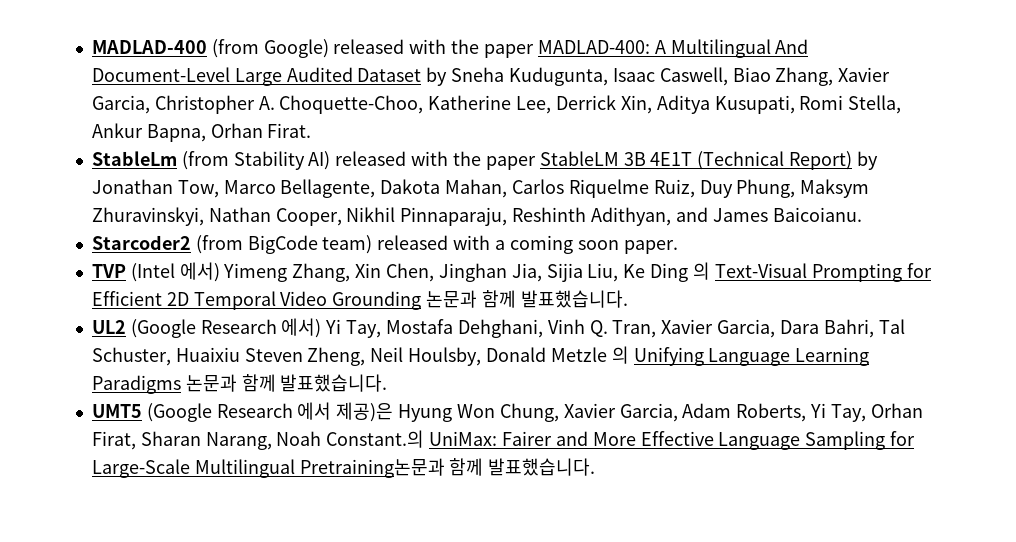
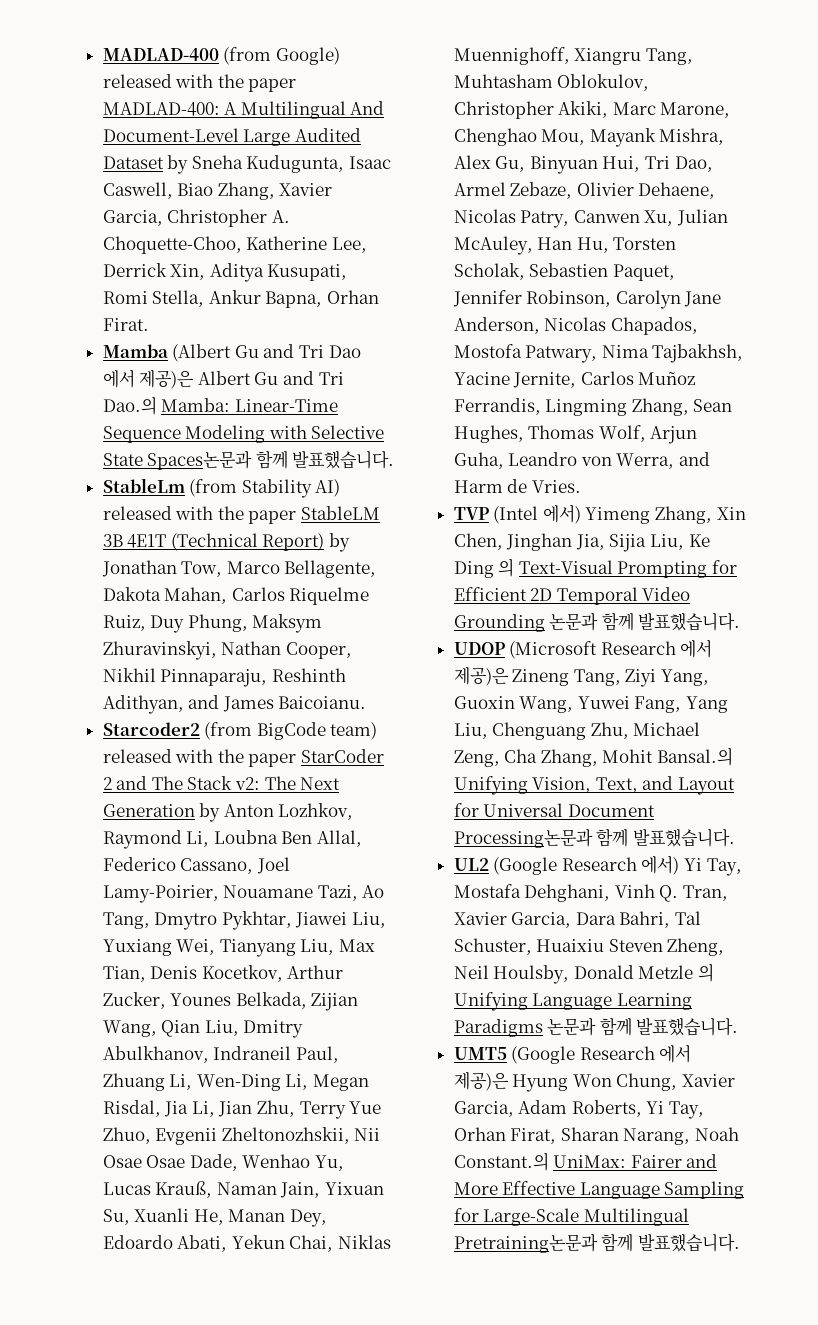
(312, 130) none -> [102,344,361,362] [102,369,344,389] [102,396,338,415] [102,425,385,443] [102,450,395,470] // Mamba (Albert Gu and Tri Dao 에서 제공)은 Albert Gu and Tri Dao.의 Mamba: Linear-Time Sequence Modeling with Selective State Spaces논문과 함께 발표했습니다.
[494,235,678,254] a coming soon paper. -> [217,749,385,767] [102,776,341,790] [102,803,354,822] [102,830,363,849] [102,857,290,874] [102,885,385,903] [102,911,387,930] [102,939,376,957] [102,965,344,982] [102,992,359,1011] [102,1020,304,1038] [102,1046,339,1063] [102,1073,370,1091] [102,1100,382,1119] [102,1127,381,1145] [102,1154,345,1171] [102,1181,385,1198] [102,1208,328,1227] [102,1235,392,1252] [453,47,693,65] [453,74,650,91] [453,101,731,119] [453,128,725,147] [453,155,713,174] [453,182,716,199] [453,209,729,228] [453,236,677,255] [453,263,675,281] [452,290,722,309] [453,317,698,335] [453,344,744,363] [453,371,696,388] [453,398,733,416] [453,425,698,444] [453,452,711,469] [453,479,581,493] the paper StarCoder 2 and The Stack v2: The Next Generation by Anton Lozhkov, Raymond Li, Loubna Ben Allal, Federico Cassano, Joel Lamy-Poirier, Nouamane Tazi, Ao Tang, Dmytro Pykhtar, Jiawei Liu, Yuxiang Wei, Tianyang Liu, Max Tian, Denis Kocetkov, Arthur Zucker, Younes Belkada, Zijian Wang, Qian Liu, Dmitry Abulkhanov, Indraneil Paul, Zhuang Li, Wen-Ding Li, Megan Risdal, Jia Li, Jian Zhu, Terry Yue Zhuo, Evgenii Zheltonozhskii, Nii Osae Osae Dade, Wenhao Yu, Lucas Krauß, Naman Jain, Yixuan Su, Xuanli He, Manan Dey, Edoardo Abati, Yekun Chai, Niklas Muennighoff, Xiangru Tang, Muhtasham Oblokulov, Christopher Akiki, Marc Marone, Chenghao Mou, Mayank Mishra, Alex Gu, Binyuan Hui, Tri Dao, Armel Zebaze, Olivier Dehaene, Nicolas Patry, Canwen Xu, Julian McAuley, Han Hu, Torsten Scholak, Sebastien Paquet, Jennifer Robinson, Carolyn Jane Anderson, Nicolas Chapados, Mostofa Patwary, Nima Tajbakhsh, Yacine Jernite, Carlos Muñoz Ferrandis, Lingming Zhang, Sean Hughes, Thomas Wolf, Arjun Guha, Leandro von Werra, and Harm de Vries.
(628, 299) none -> [453,639,713,659] [453,666,710,687] [453,696,729,713] [453,722,701,740] [453,747,734,767] [453,776,736,795] [453,803,655,817] [453,828,735,848] // UDOP (Microsoft Research 에서 제공)은 Zineng Tang, Ziyi Yang, Guoxin Wang, Yuwei Fang, Yang Liu, Chenguang Zhu, Michael Zeng, Cha Zhang, Mohit Bansal.의 Unifying Vision, Text, and Layout for Universal Document Processing논문과 함께 발표했습니다.

